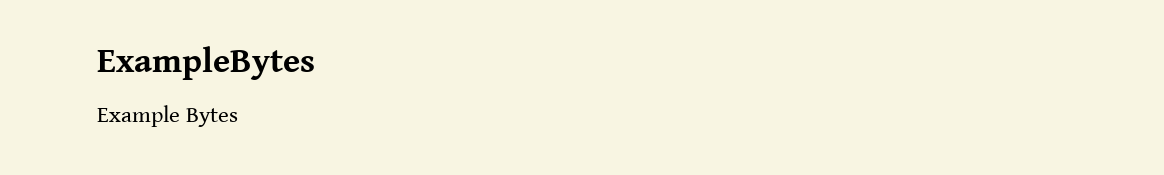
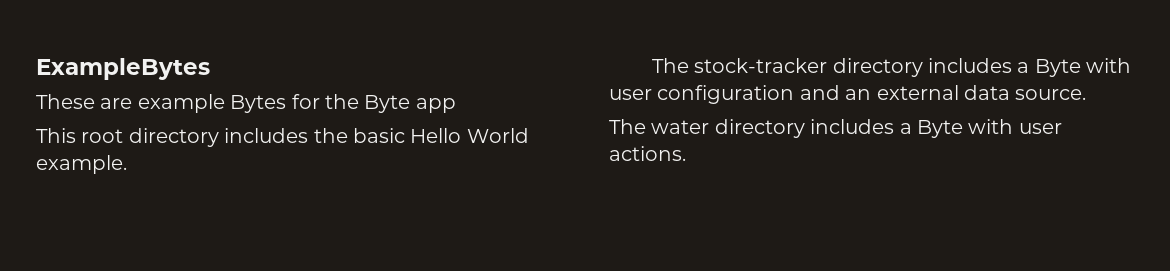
[97,105,239,127] Example Bytes -> [36,94,456,113] [36,128,529,147] [36,155,127,174] [651,58,1132,77] [609,85,1087,104] [609,119,1062,138] [609,146,686,161] These are example Bytes for the Byte app // This root directory includes the basic Hello World example. // The stock-tracker directory includes a Byte with user configuration and an external data source. // The water directory includes a Byte with user actions.

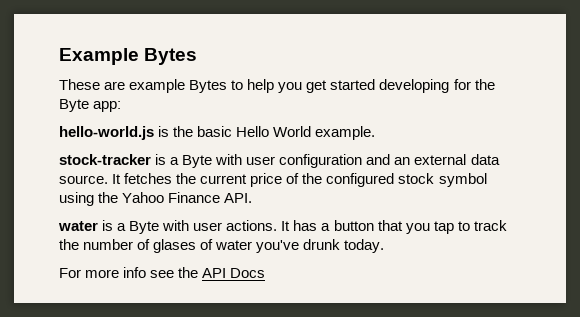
[36,58,210,80] ExampleBytes -> [59,48,198,65] Example Bytes
[291,94,456,113] [36,128,309,147] for the Byte app // This root directory includes -> [231,79,495,93] [59,99,122,112] [59,126,170,140] to help you get started developing for the Byte app: // hello-world.js is
[651,58,1013,77] The stock-tracker directory includes -> [59,154,167,165] stock-tracker is
[609,119,895,138] // The water directory includes -> [112,173,487,187] [59,192,253,206] [58,220,114,231] It fetches the current price of the configured stock symbol using the Yahoo Finance API. // water is
(686, 153) none -> [281,220,507,234] [59,239,385,253] [59,267,266,278] It has a button that you tap to track the number of glases of water you've drunk today. // For more info see the API Docs

